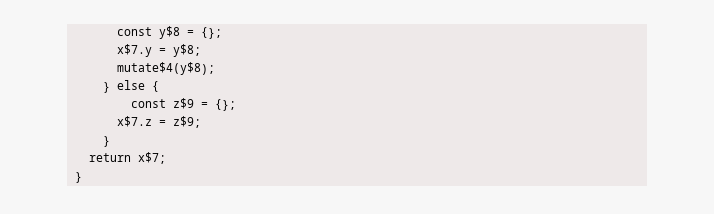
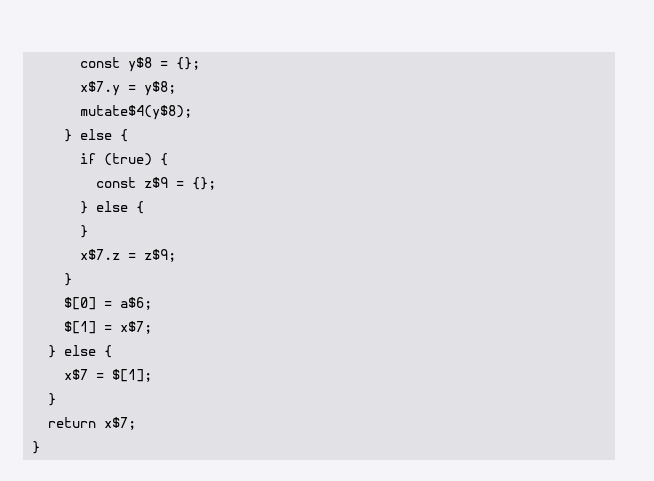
(159, 86) none -> [80,153,168,166] // if (true) {
(236, 105) none -> [80,201,144,214] [80,225,88,238] // } else { // }
(110, 141) none -> [64,297,152,310] [64,321,152,334] [48,345,112,358] [64,369,152,382] [48,393,56,406] // $[0] = a$6; // $[1] = x$7; // } else { // x$7 = $[1]; // }

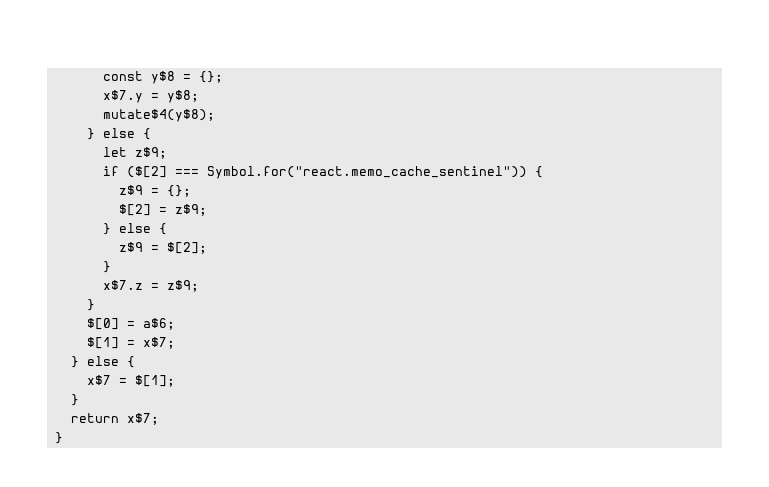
(128, 135) none -> [103,147,168,159] // let z$9;
[104,153,168,166] [96,177,136,188] (true) { // const -> [127,166,544,179] ($[2] === Symbol.for("react.memo_cache_sentinel")) { //
[80,201,144,214] // } else { -> [119,204,208,216] [103,223,168,235] [119,242,208,254] // $[2] = z$9; // } else { // z$9 = $[2];

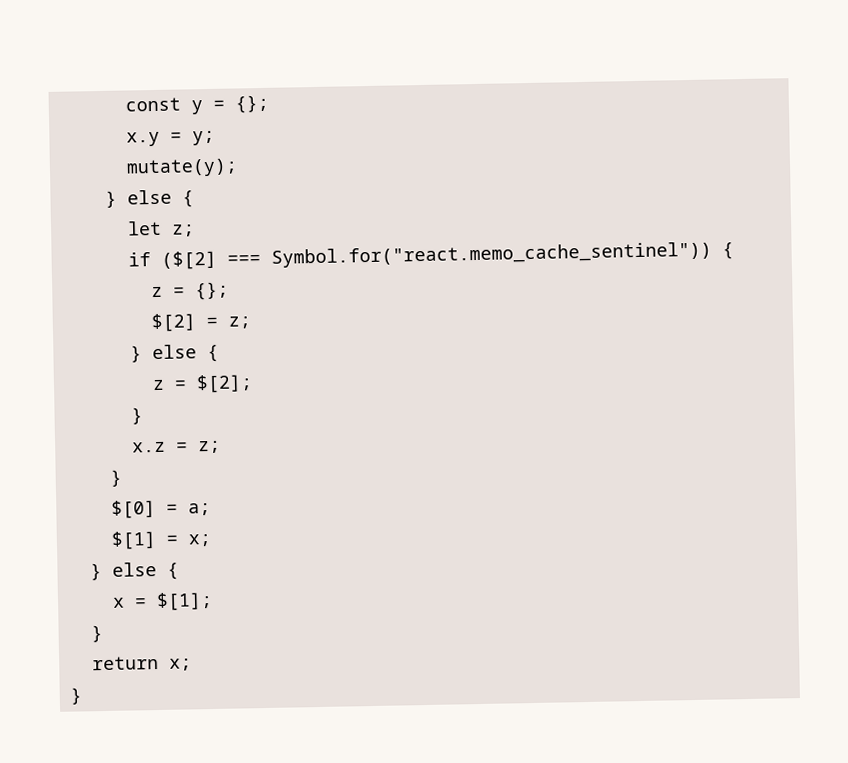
[151,71,224,84] [103,90,200,103] [103,109,216,122] y$8 = {}; // x$7.y = y$8; // mutate$4(y$8); -> [191,94,270,115] [126,130,216,147] [126,158,239,178] y = {}; // x.y = y; // mutate(y);
[135,147,168,159] z$9; -> [172,224,196,237] z;
[119,185,144,195] z$9 -> [151,286,164,298] z
[175,204,208,216] [103,223,168,235] [119,242,144,252] z$9; // } else { // z$9 -> [228,316,252,329] [130,344,220,363] [152,379,166,391] z; // } else { // z
[103,280,200,292] x$7.z = z$9; -> [132,440,222,454] x.z = z;
[143,318,176,330] a$6; -> [188,502,212,516] a;
[143,337,176,349] [71,356,136,368] [87,375,112,385] x$7; // } else { // x$7 -> [188,533,213,547] [90,562,180,581] [112,597,126,608] x; // } else { // x
[127,413,160,425] x$7; -> [169,658,193,671] x;

